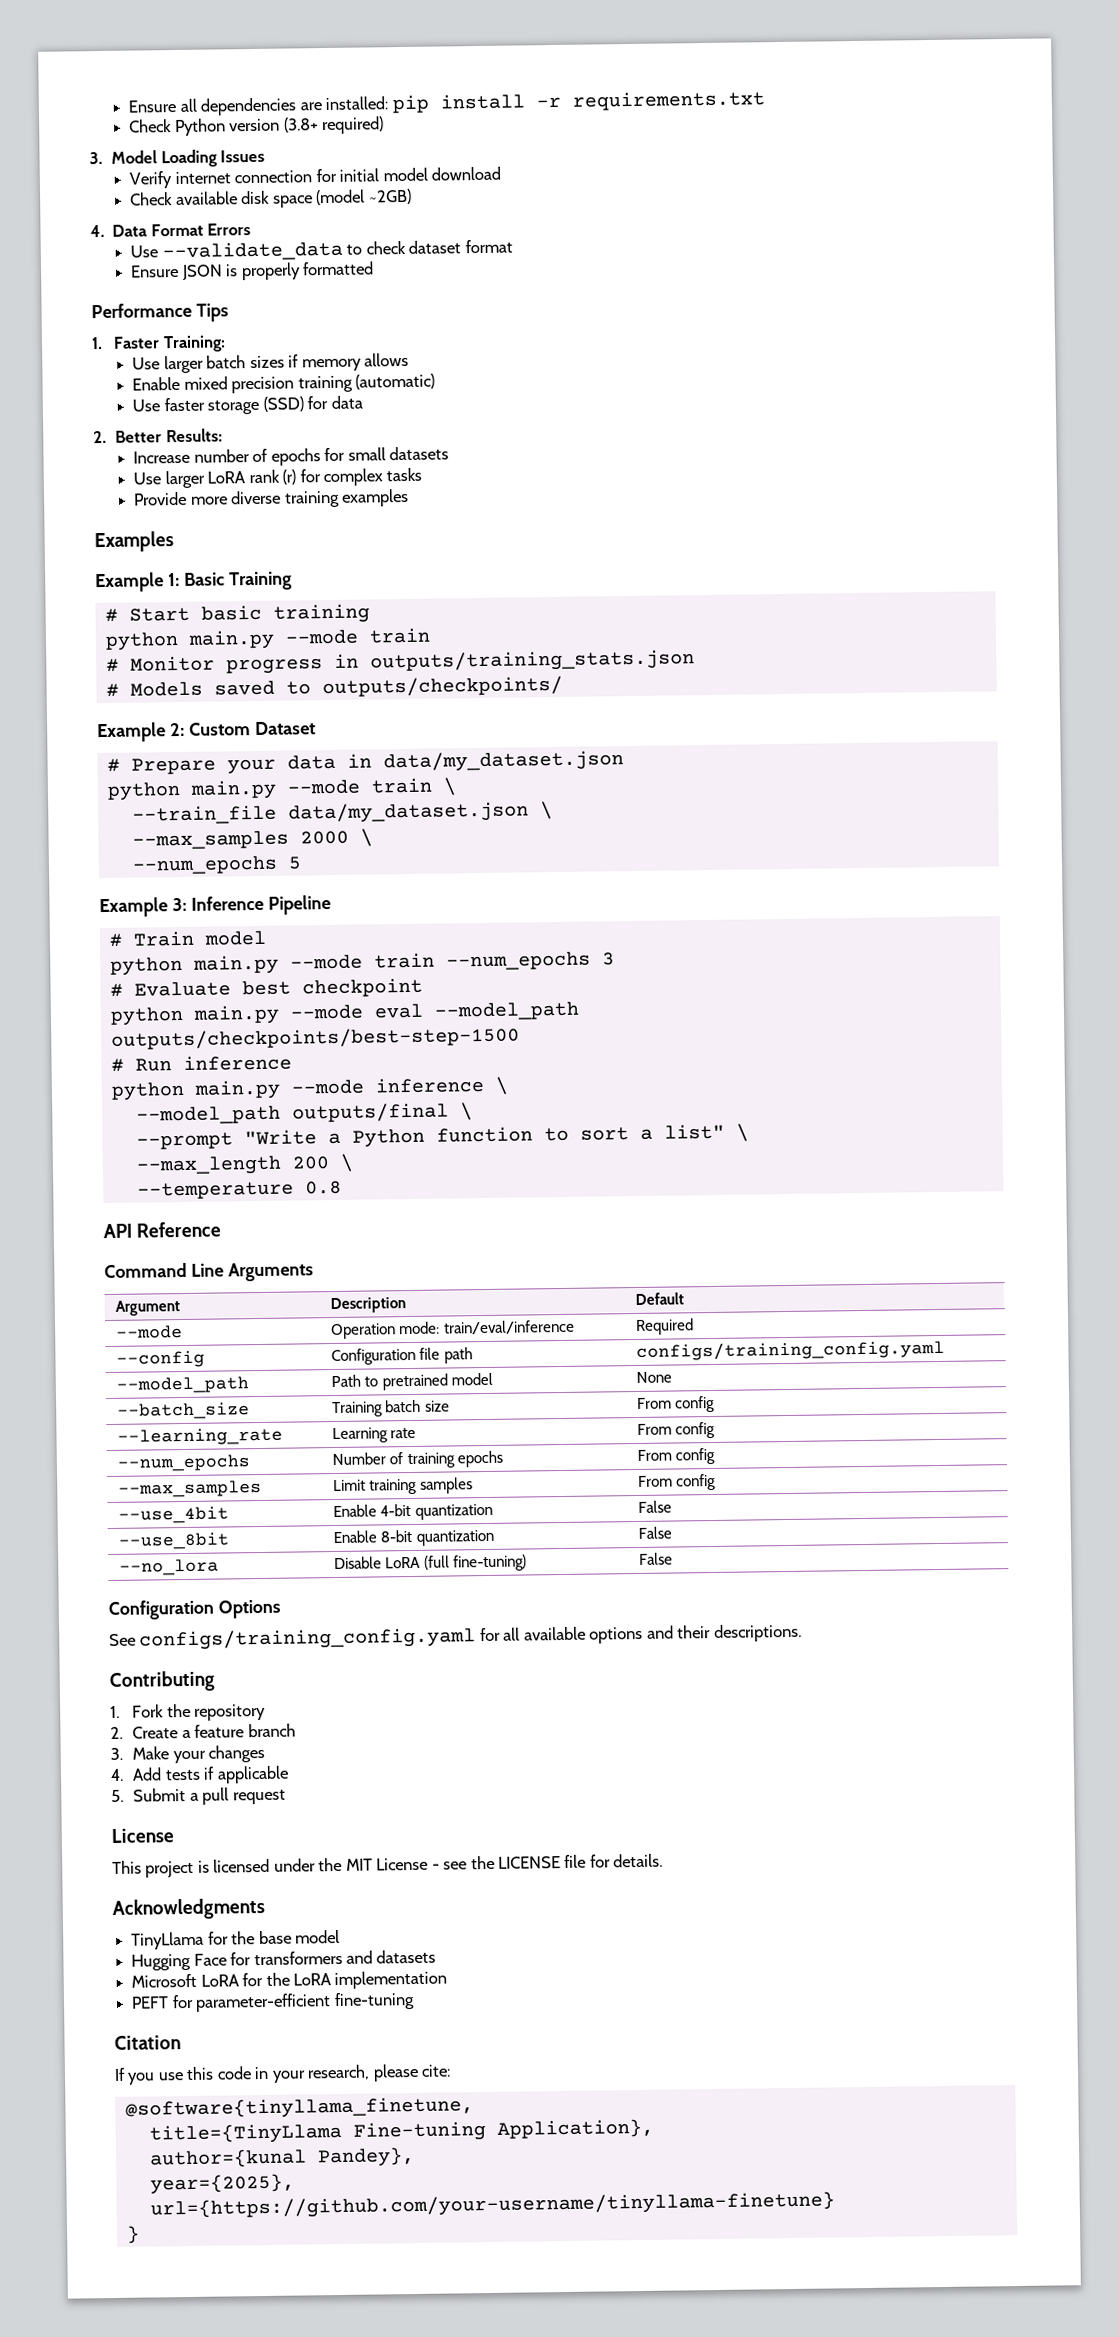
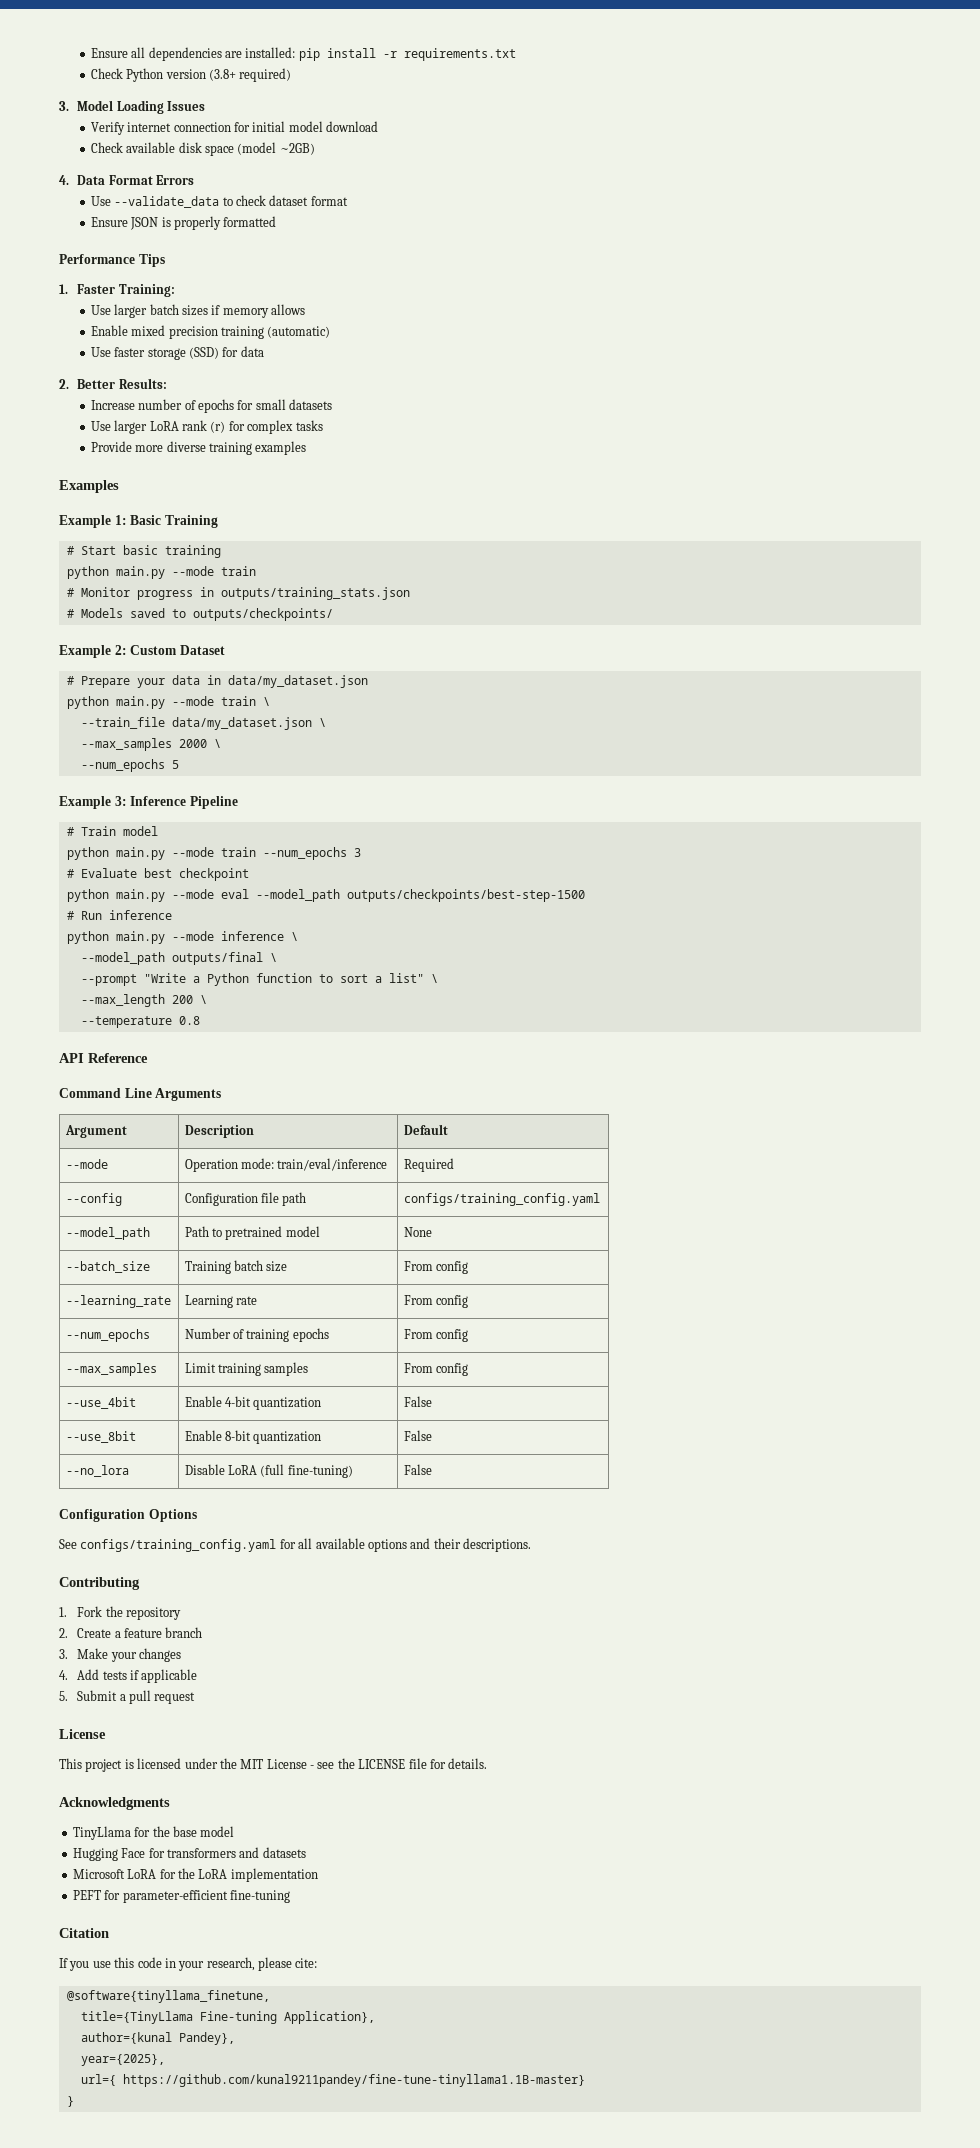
[149,2191,835,2220] url={https://github.com/your-username/tinyllama-finetune} -> [80,2074,585,2087] url={ https://github.com/kunal9211pandey/fine-tune-tinyllama1.1B-master}

